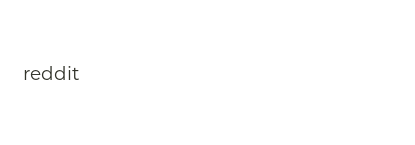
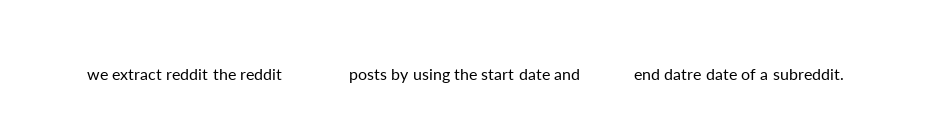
[23,66,80,80] reddit -> [86,69,844,83] we extract reddit the reddit posts by using the start date and end datre date of a subreddit.

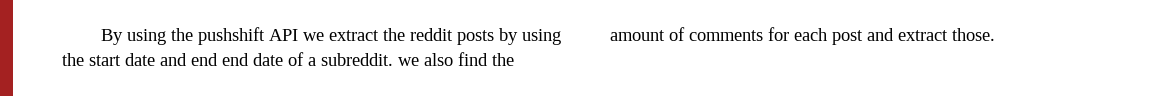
(86, 76) none -> [100,27,298,45] By using the pushshift API
[166,69,209,80] reddit -> (379, 35) none
[664,69,702,80] datre -> [222,53,249,66] end
(844, 74) none -> [398,52,514,66] [610,27,995,45] we also find the amount of comments for each post and extract those.

